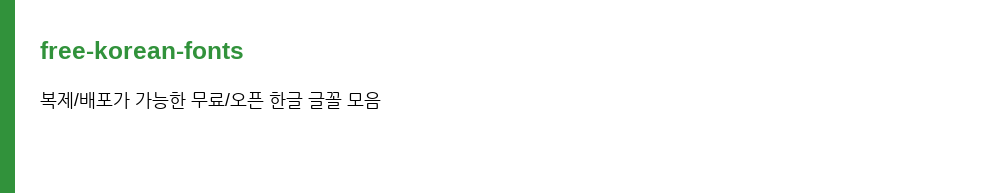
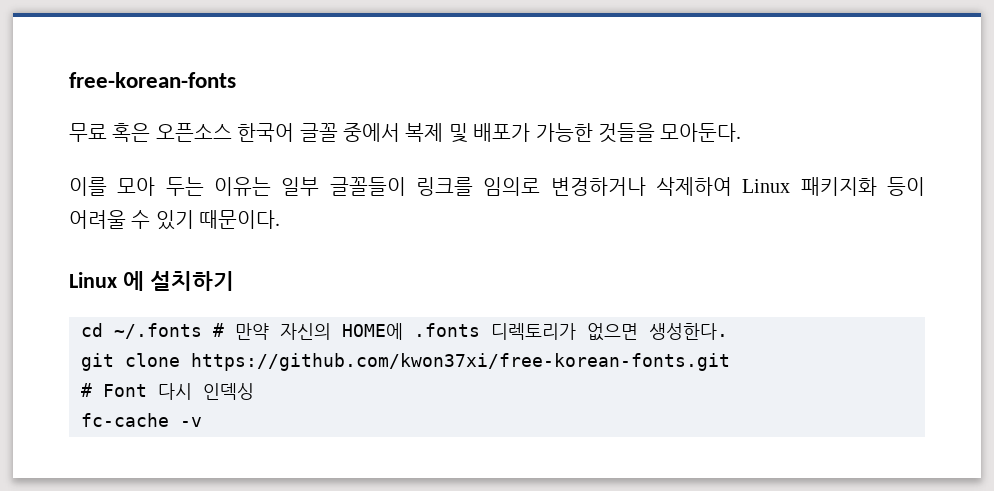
[40,92,381,109] 복제/배포가 가능한 무료/오픈 한글 글꼴 모음 -> [69,123,742,143] [69,177,926,196] [69,210,281,230] [69,271,234,291] [81,323,728,341] [81,353,730,371] [81,383,254,400] [81,413,202,427] 무료 혹은 오픈소스 한국어 글꼴 중에서 복제 및 배포가 가능한 것들을 모아둔다. // 이를 모아 두는 이유는 일부 글꼴들이 링크를 임의로 변경하거나 삭제하여 Linux 패키지화 등이 어려울 수 있기 때문이다. // Linux 에 설치하기 // cd ~/.fonts # 만약 자신의 HOME에 .fonts 디렉토리가 없으면 생성한다. // git clone https://github.com/kwon37xi/free-korean-fonts.git // # Font 다시 인덱싱 // fc-cache -v

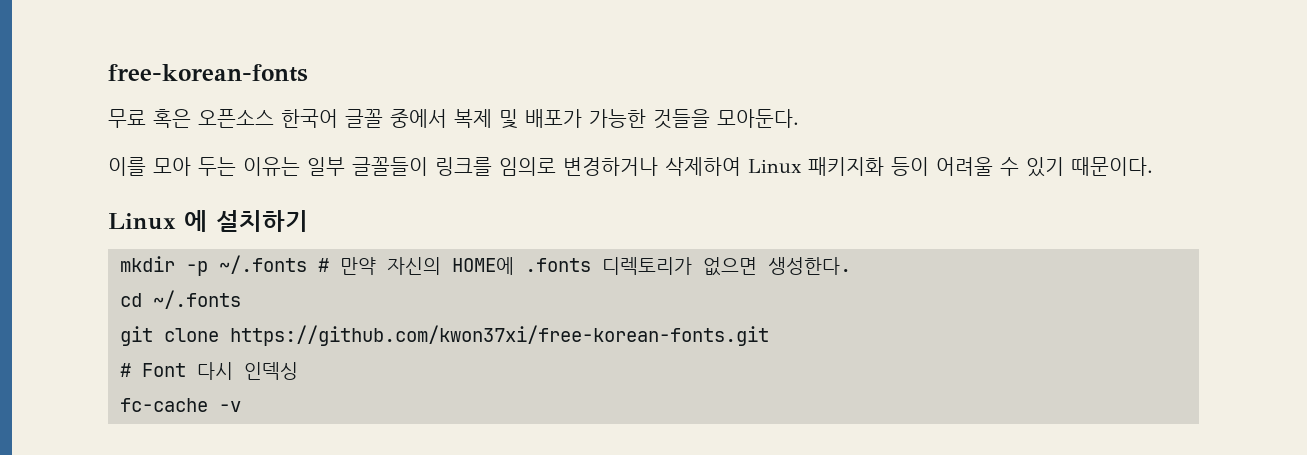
[81,323,103,337] cd -> [120,256,208,276] mkdir -p
(728, 331) none -> [120,290,241,309] // cd ~/.fonts

